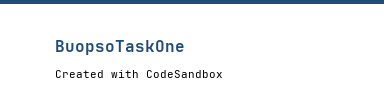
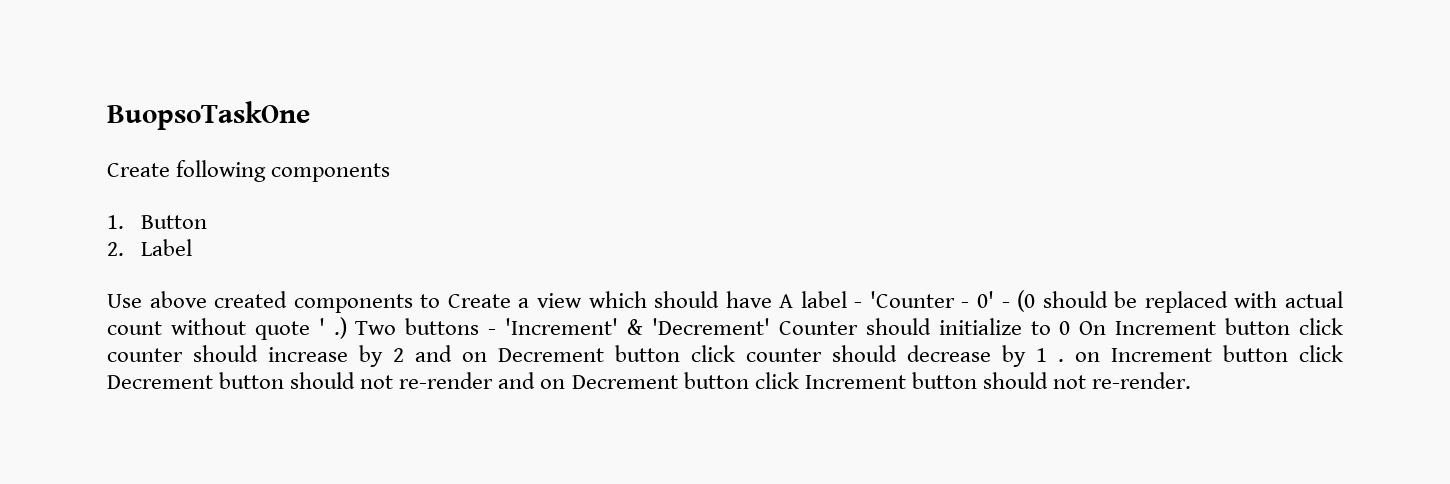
[55,70,223,78] Created with CodeSandbox -> [107,160,391,182] [107,215,207,229] [107,239,192,256] [107,290,1343,313] [107,317,1344,340] [107,345,1343,367] [107,372,1192,389] Create following components // 1. Button // 2. Label // Use above created components to Create a view which should have A label - 'Counter - 0' - (0 should be replaced with actual count without quote ' .) Two buttons - 'Increment' & 'Decrement' Counter should initialize to 0 On Increment button click counter should increase by 2 and on Decrement button click counter should decrease by 1 . on Increment button click Decrement button should not re-render and on Decrement button click Increment button should not re-render.

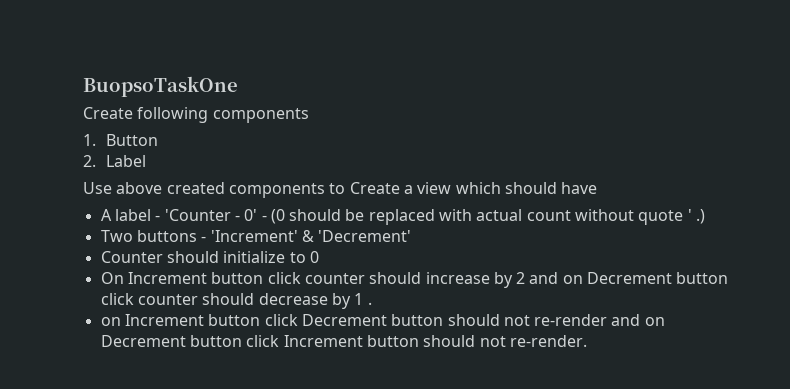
(772, 299) none -> (598, 188) //
(347, 328) none -> (706, 216) //
(770, 326) none -> (412, 236) //
(1071, 328) none -> (319, 257) //
(1064, 360) none -> (372, 303) //

